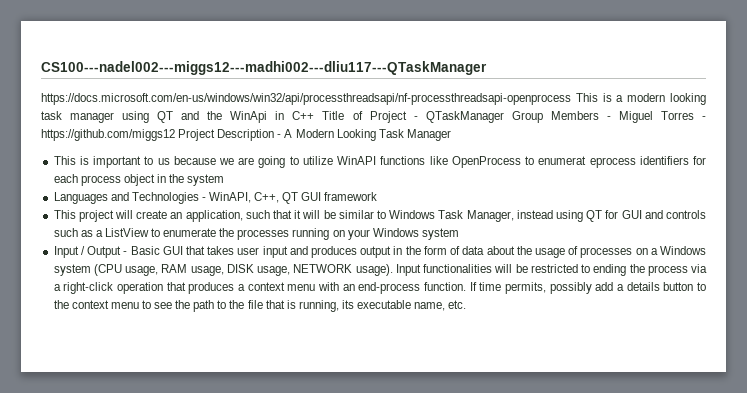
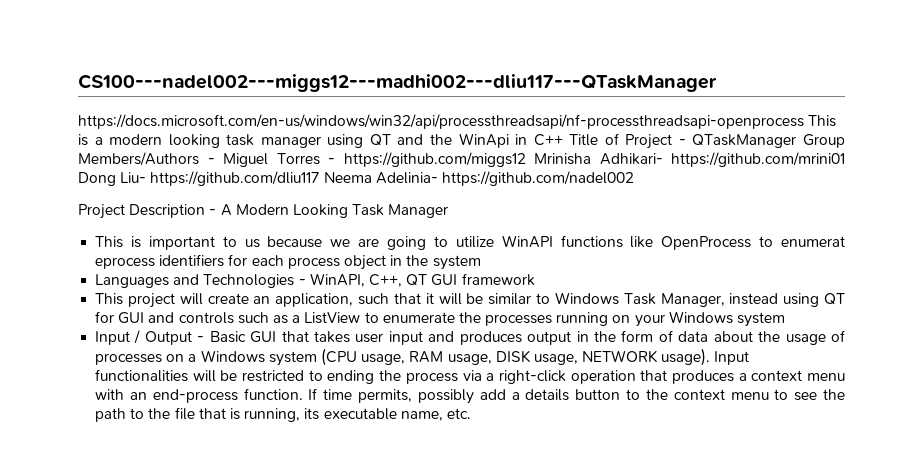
[550,111,599,120] Members -> [78,152,199,166] Members/Authors
(175, 135) none -> [534,152,845,167] [78,171,634,186] Mrinisha Adhikari- https://github.com/mrini01 Dong Liu- https://github.com/dliu117 Neema Adelinia- https://github.com/nadel002 //

